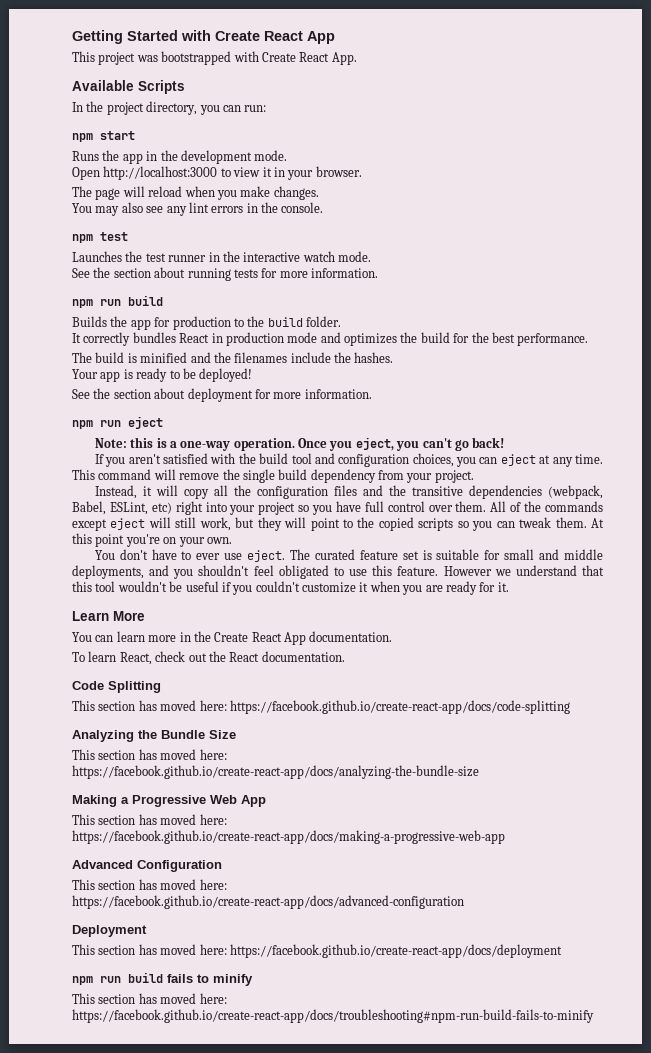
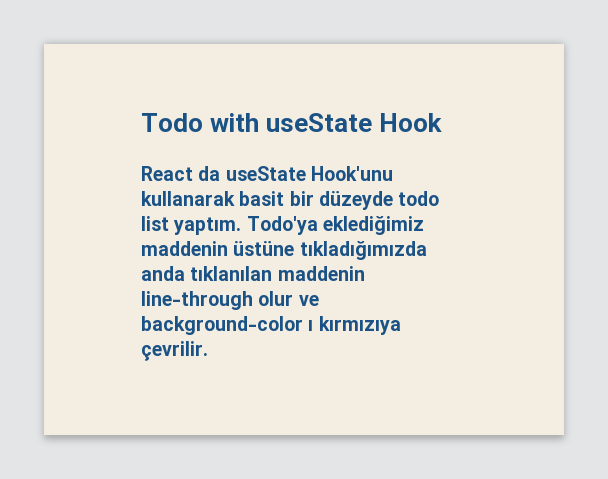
[72,30,335,44] [72,51,357,65] [72,80,185,94] [72,101,267,115] [72,131,135,142] [72,150,288,164] [72,166,362,180] [72,186,319,200] [72,202,324,216] [72,232,128,243] [72,251,371,262] [72,267,378,281] [72,295,163,308] [72,316,341,330] [72,332,589,346] [72,352,394,363] [72,368,253,382] [72,388,372,402] [72,416,163,429] [94,437,505,451] [94,453,603,467] [72,469,474,483] [94,485,604,499] [72,501,603,515] [72,517,605,531] [72,533,232,547] [94,549,603,562] [72,565,604,579] [72,581,509,595] [72,611,145,621] [72,631,393,645] [72,651,345,665] [72,681,161,693] [72,700,570,714] [72,730,236,742] [72,749,227,760] [72,765,479,779] [72,795,266,807] [72,814,227,825] [72,830,505,844] [72,860,222,872] [72,879,227,890] [72,895,464,909] [72,925,147,937] [72,944,562,958] [72,972,253,986] [72,993,227,1004] [72,1009,594,1023] Getting Started with Create React App // This project was bootstrapped with Create React App. // Available Scripts // In the project directory, you can run: // npm start // Runs the app in the development mode. // Open http://localhost:3000 to view it in your browser. // The page will reload when you make changes. // You may also see any lint errors in the console. // npm test // Launches the test runner in the interactive watch mode. // See the section about running tests for more information. // npm run build // Builds the app for production to the build folder. // It correctly bundles React in production mode and optimizes the build for the best performance. // The build is minified and the filenames include the hashes. // Your app is ready to be deployed! // See the section about deployment for more information. // npm run eject // Note: this is a one-way operation. Once you eject, you can't go back! // If you aren't satisfied with the build tool and configuration choices, you can eject at any time. This command will remove the single build dependency from your project. // Instead, it will copy all the configuration files and the transitive dependencies (webpack, Babel, ESLint, etc) right into your project so you have full control over them. All of the commands except eject will still work, but they will point to the copied scripts so you can tweak them. At this point you're on your own. // You don't have to ever use eject. The curated feature set is suitable for small and middle deployments, and you shouldn't feel obligated to use this feature. However we understand that this tool wouldn't be useful if you couldn't customize it when you are ready for it. // Learn More // You can learn more in the Create React App documentation. // To learn React, check out the React documentation. // Code Splitting // This section has moved here: https://facebook.github.io/create-react-app/docs/code-splitting // Analyzing the Bundle Size // This section has moved here: https://facebook.github.io/create-react-app/docs/analyzing-the-bundle-size // Making a Progressive Web App // This section has moved here: https://facebook.github.io/create-react-app/docs/making-a-progressive-web-app // Advanced Configuration // This section has moved here: https://facebook.github.io/create-react-app/docs/advanced-configuration // Deployment // This section has moved here: https://facebook.github.io/create-react-app/docs/deployment // npm run build fails to minify // This section has moved here: https://facebook.github.io/create-react-app/docs/troubleshooting#npm-run-build-fails-to-minify -> [141,113,443,132] [141,166,393,181] [141,191,440,210] [141,216,424,235] [141,241,427,260] [141,266,365,281] [141,291,319,310] [141,316,401,335] [141,341,208,361] Todo with useState Hook // React da useState Hook'unu kullanarak basit bir düzeyde todo list yaptım. Todo'ya eklediğimiz maddenin üstüne tıkladığımızda anda tıklanılan maddenin line-through olur ve background-color ı kırmızıya çevrilir.

